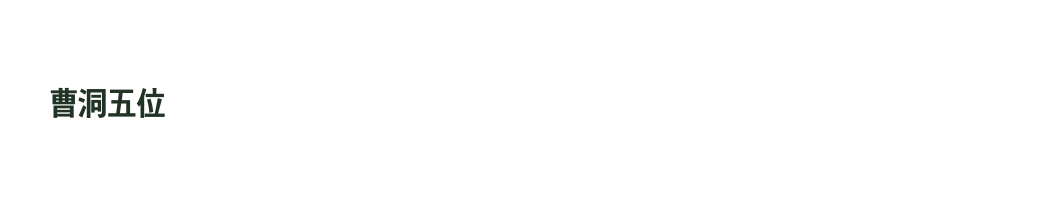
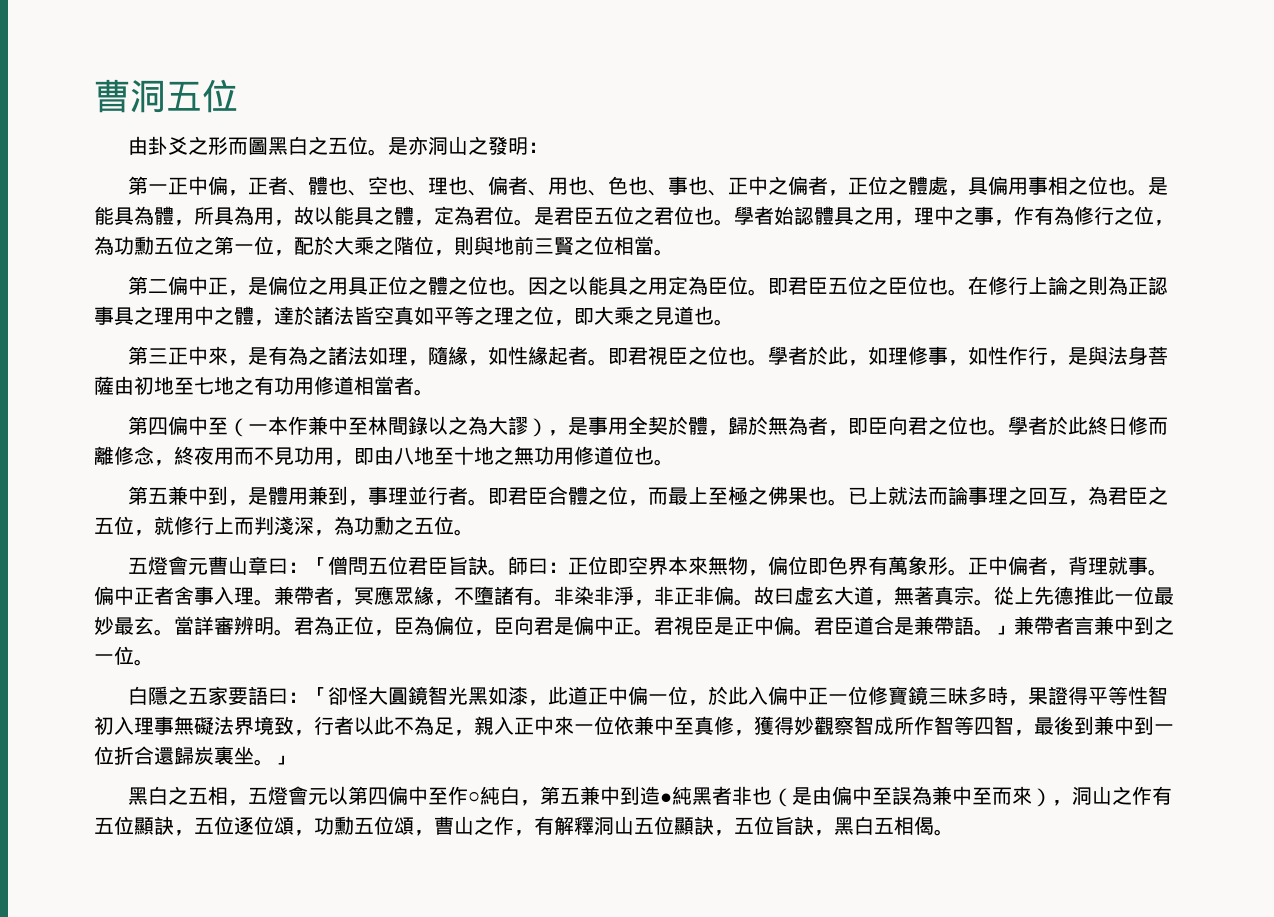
(165, 103) none -> [127,136,548,156] [127,176,1168,196] [94,206,1174,226] [94,236,674,256] [127,276,1168,296] [94,306,734,326] [127,346,1168,366] [94,376,434,396] [127,416,1168,437] [94,446,674,466] [127,486,1168,506] [94,516,474,536] [127,556,1168,576] [94,586,1174,606] [94,616,1174,636] [94,646,154,666] [127,686,1168,706] [94,716,1174,736] [94,746,294,766] [127,786,1172,807] [94,816,954,836] // 由卦爻之形而圖黑白之五位。是亦洞山之發明： // 第一正中偏，正者、體也、空也、理也、偏者、用也、色也、事也、正中之偏者，正位之體處，具偏用事相之位也。是能具為體，所具為用，故以能具之體，定為君位。是君臣五位之君位也。學者始認體具之用，理中之事，作有為修行之位，為功勳五位之第一位，配於大乘之階位，則與地前三賢之位相當。 // 第二偏中正，是偏位之用具正位之體之位也。因之以能具之用定為臣位。即君臣五位之臣位也。在修行上論之則為正認事具之理用中之體，達於諸法皆空真如平等之理之位，即大乘之見道也。 // 第三正中來，是有為之諸法如理，隨緣，如性緣起者。即君視臣之位也。學者於此，如理修事，如性作行，是與法身菩薩由初地至七地之有功用修道相當者。 // 第四偏中至（一本作兼中至林間錄以之為大謬），是事用全契於體，歸於無為者，即臣向君之位也。學者於此終日修而離修念，終夜用而不見功用，即由八地至十地之無功用修道位也。 // 第五兼中到，是體用兼到，事理並行者。即君臣合體之位，而最上至極之佛果也。已上就法而論事理之回互，為君臣之五位，就修行上而判淺深，為功勳之五位。 // 五燈會元曹山章曰：「僧問五位君臣旨訣。師曰：正位即空界本來無物，偏位即色界有萬象形。正中偏者，背理就事。偏中正者舍事入理。兼帶者，冥應眾緣，不墮諸有。非染非淨，非正非偏。故曰虛玄大道，無著真宗。從上先德推此一位最妙最玄。當詳審辨明。君為正位，臣為偏位，臣向君是偏中正。君視臣是正中偏。君臣道合是兼帶語。」兼帶者言兼中到之一位。 // 白隱之五家要語曰：「卻怪大圓鏡智光黑如漆，此道正中偏一位，於此入偏中正一位修寶鏡三昧多時，果證得平等性智初入理事無礙法界境致，行者以此不為足，親入正中來一位依兼中至真修，獲得妙觀察智成所作智等四智，最後到兼中到一位折合還歸炭裏坐。」 // 黑白之五相，五燈會元以第四偏中至作○純白，第五兼中到造●純黑者非也（是由偏中至誤為兼中至而來），洞山之作有五位顯訣，五位逐位頌，功勳五位頌，曹山之作，有解釋洞山五位顯訣，五位旨訣，黑白五相偈。

